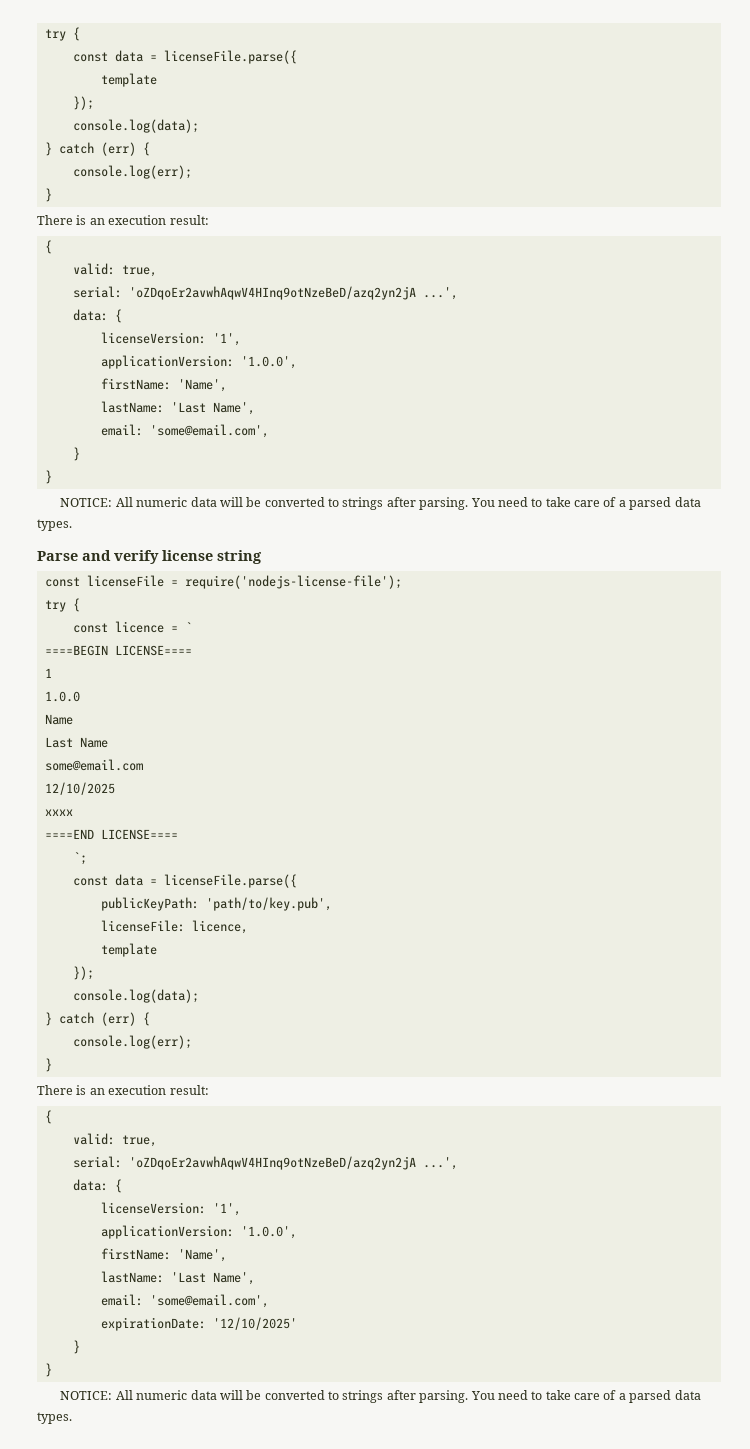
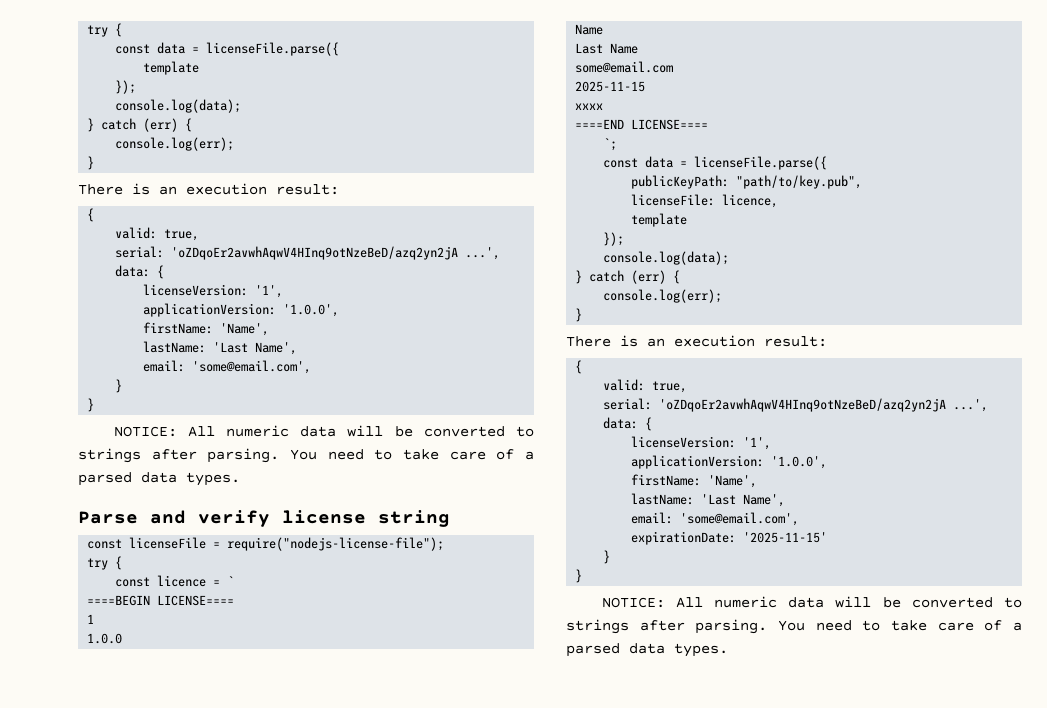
[184,575,402,589] require('nodejs-license-file'); -> [227,537,445,551] require("nodejs-license-file");
[44,782,115,795] 12/10/2025 -> [575,81,646,92] 2025-11-15
[205,897,332,911] 'path/to/key.pub', -> [736,175,863,189] "path/to/key.pub",
[212,1317,297,1330] '12/10/2025' -> [743,532,828,543] '2025-11-15'

